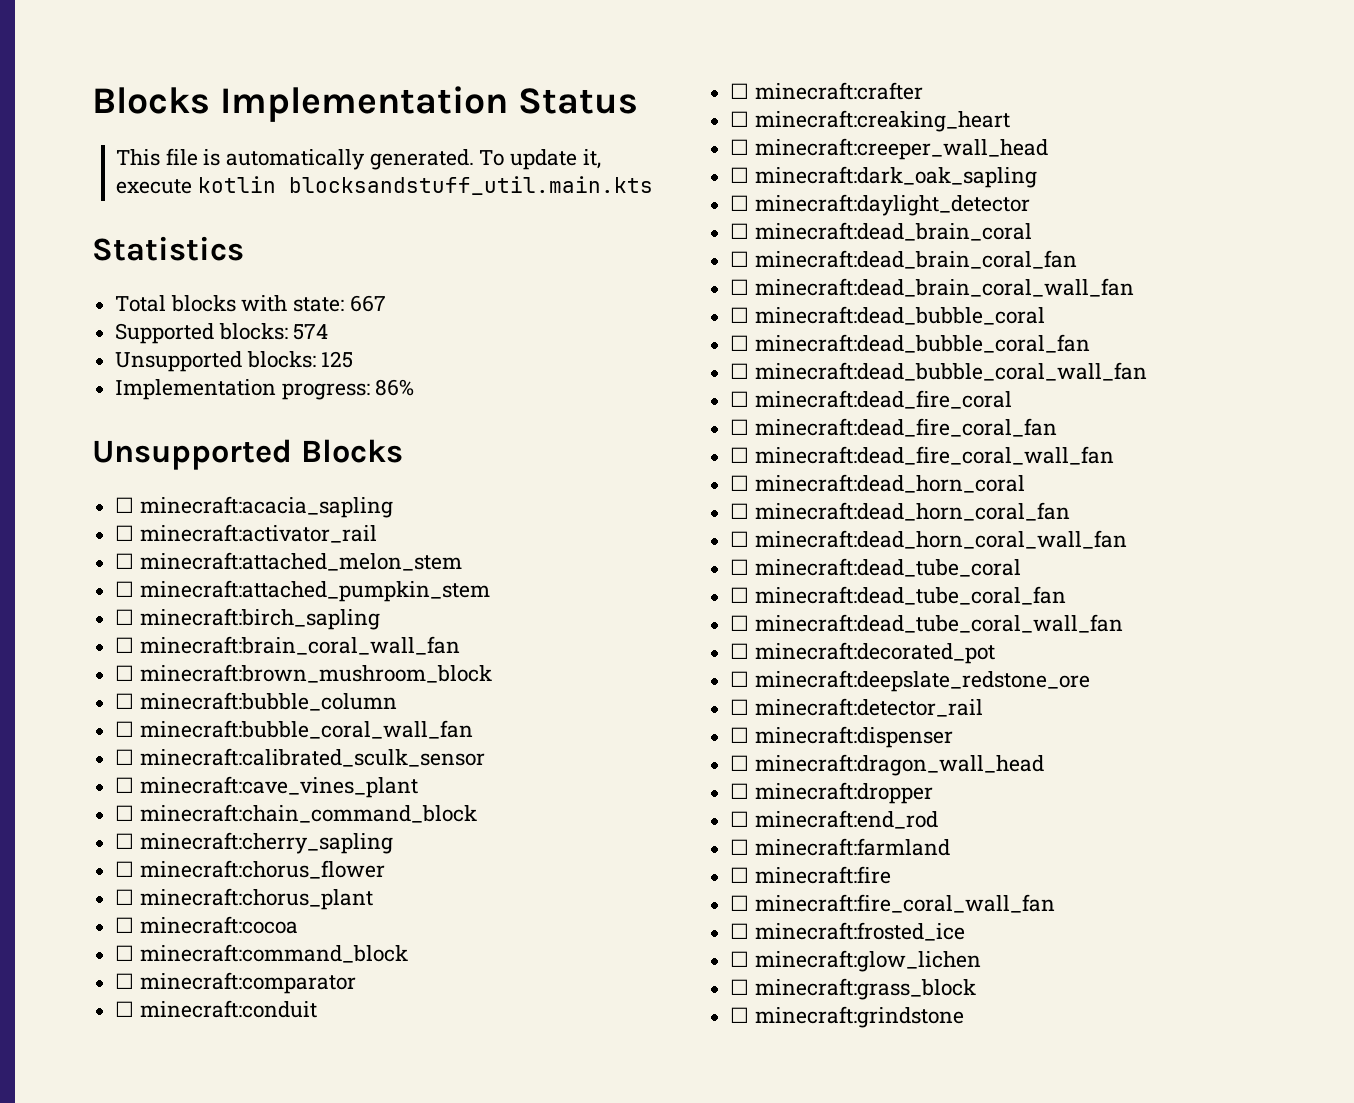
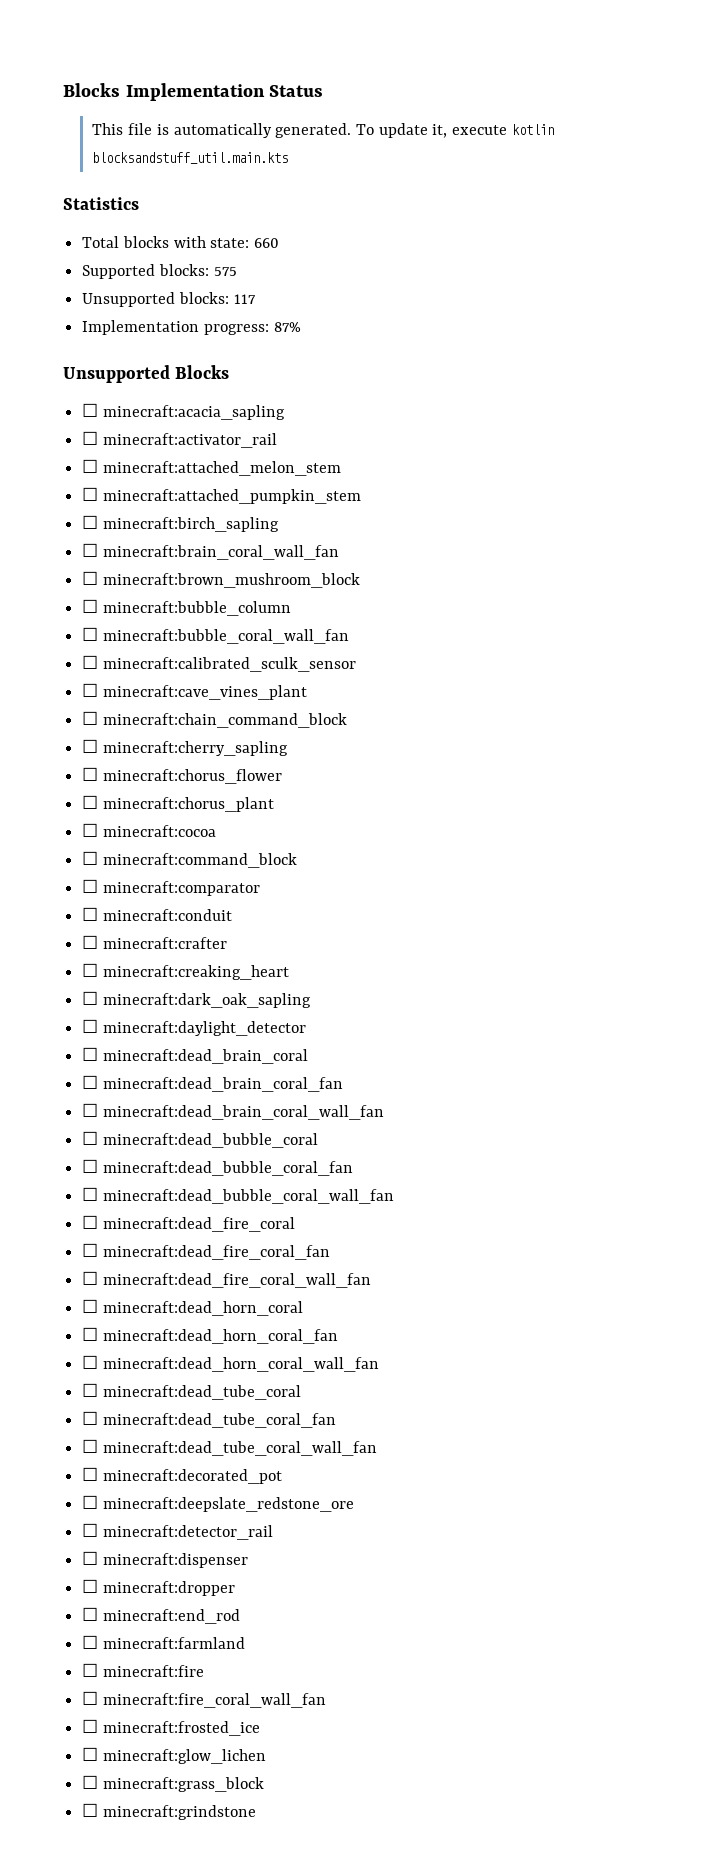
[349,295,386,312] 667 -> [254,238,280,248] 660
[293,324,329,340] 574 -> [213,267,237,276] 575
[321,351,354,368] 125 -> [233,294,256,304] 117
[375,379,415,396] 86% -> [273,322,301,332] 87%
[730,138,1048,160] // ☐ minecraft:creeper_wall_head -> (289, 972) none
[730,754,1044,776] // ☐ minecraft:dragon_wall_head -> (248, 1560) none

